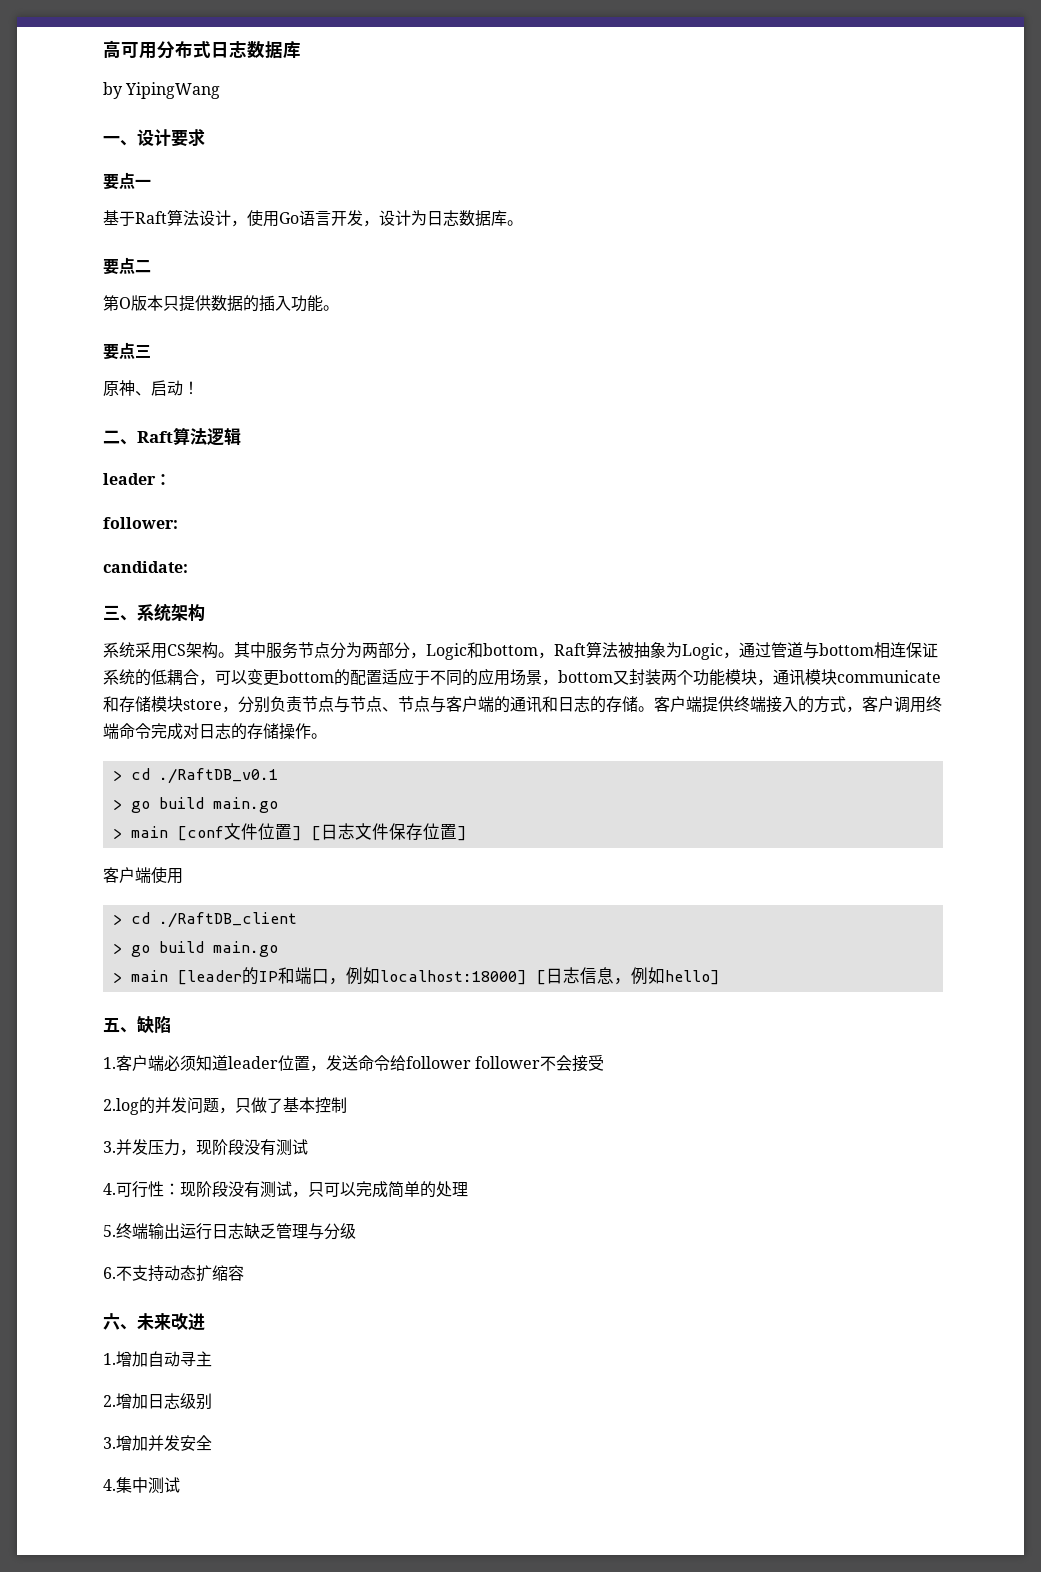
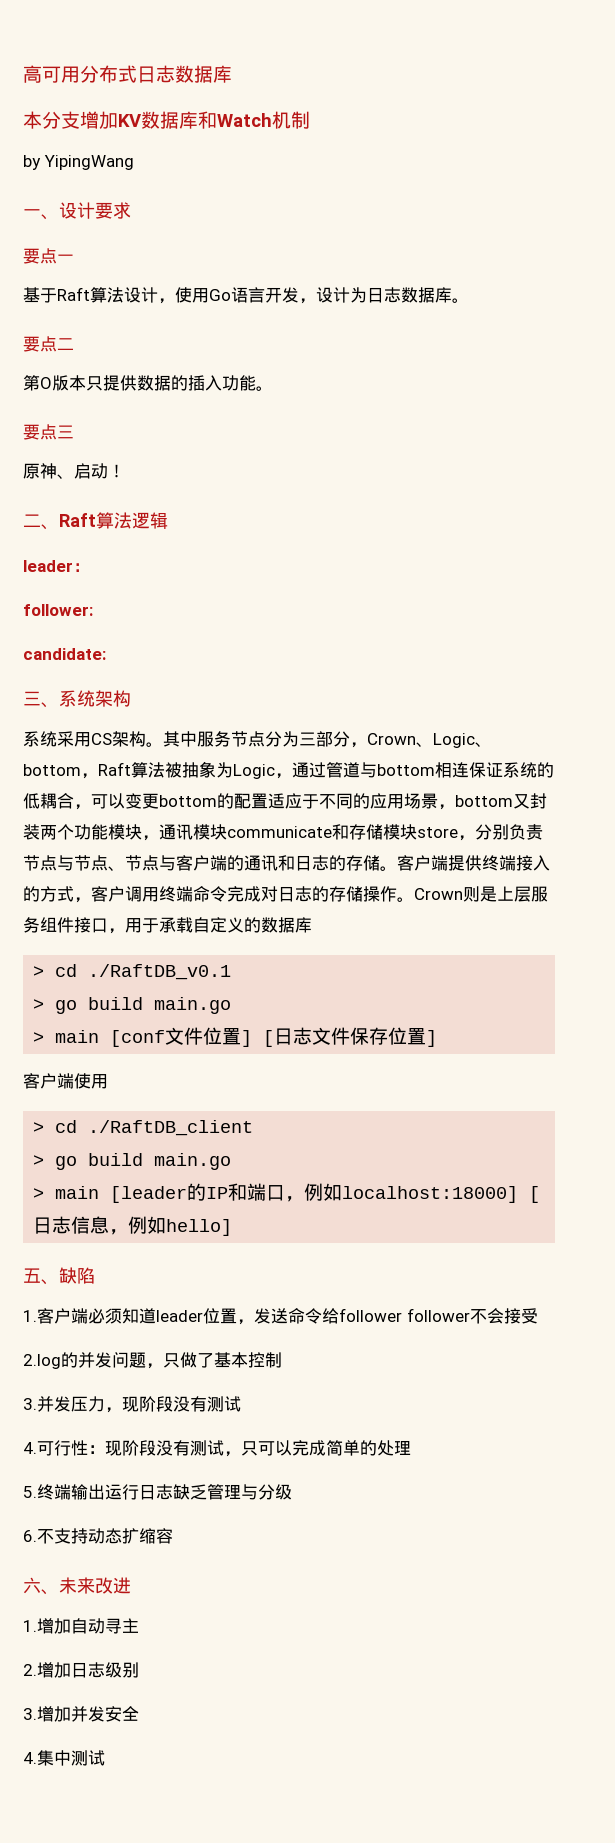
(301, 50) none -> [23,111,310,129] // 本分支增加KV数据库和Watch机制
[362,642,483,660] 两部分，Logic和 -> [299,731,492,748] 三部分，Crown、Logic、
(327, 736) none -> [414,886,548,902] [23,917,312,934] Crown则是上层服务组件接口，用于承载自定义的数据库

